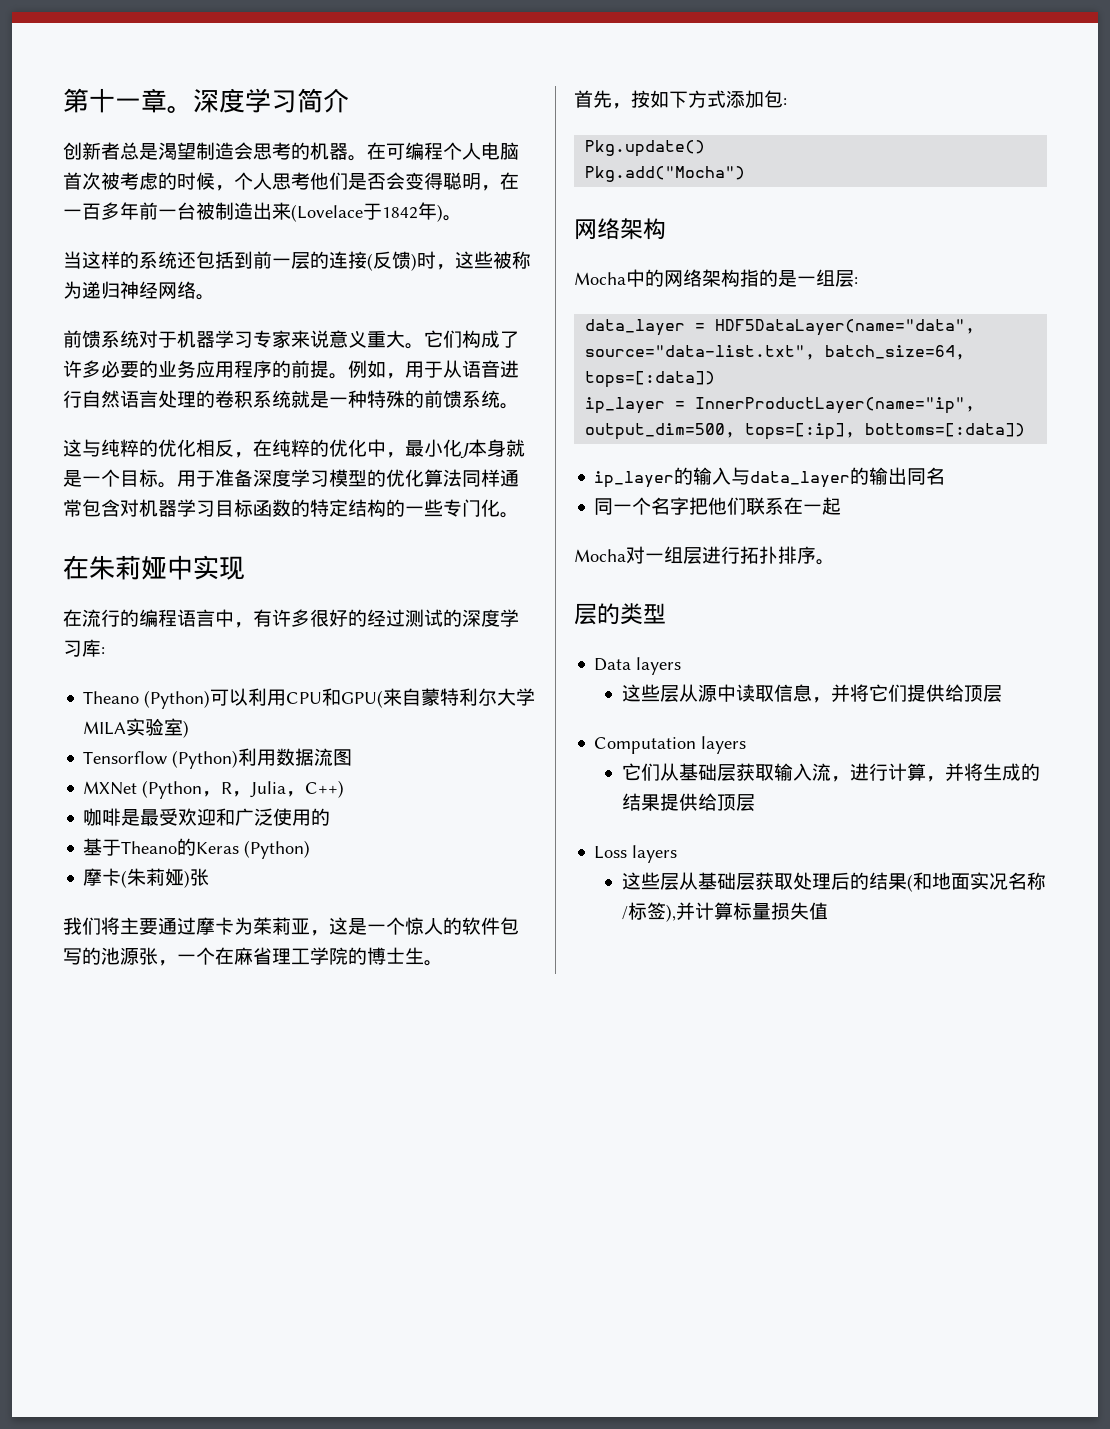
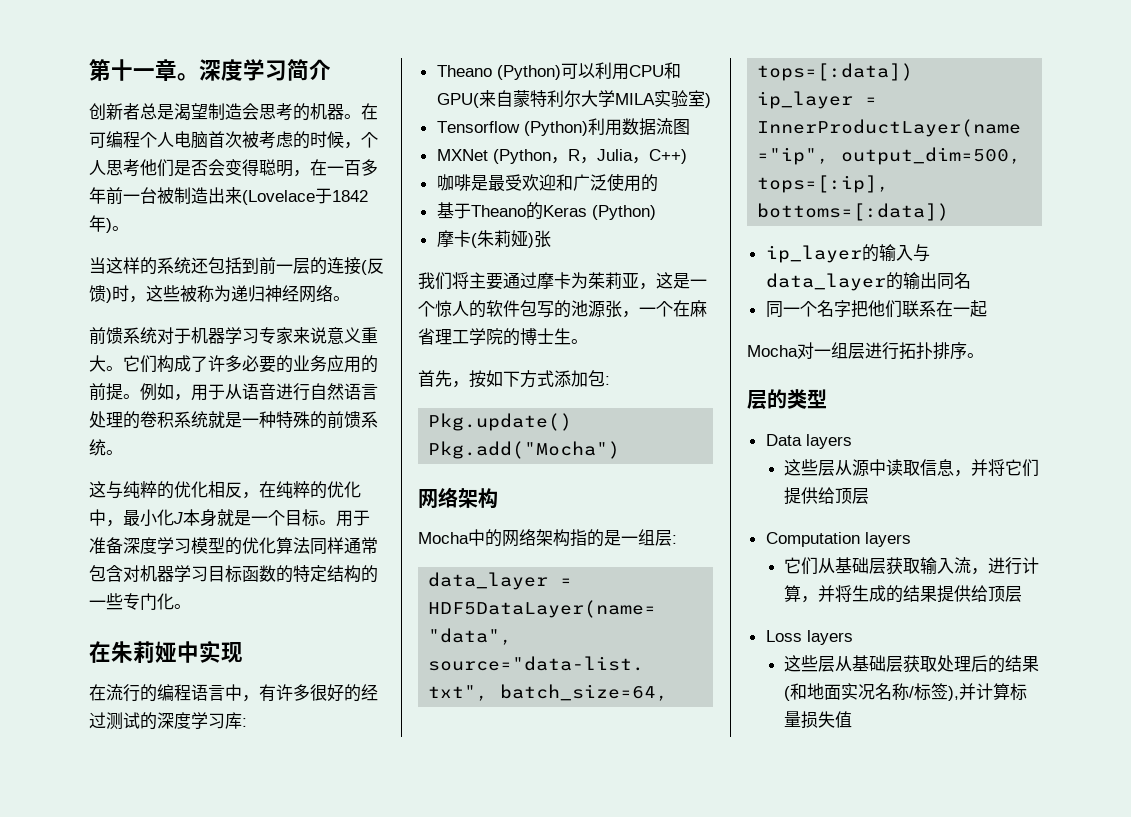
[234,360,272,378] 程序 -> (361, 364) none

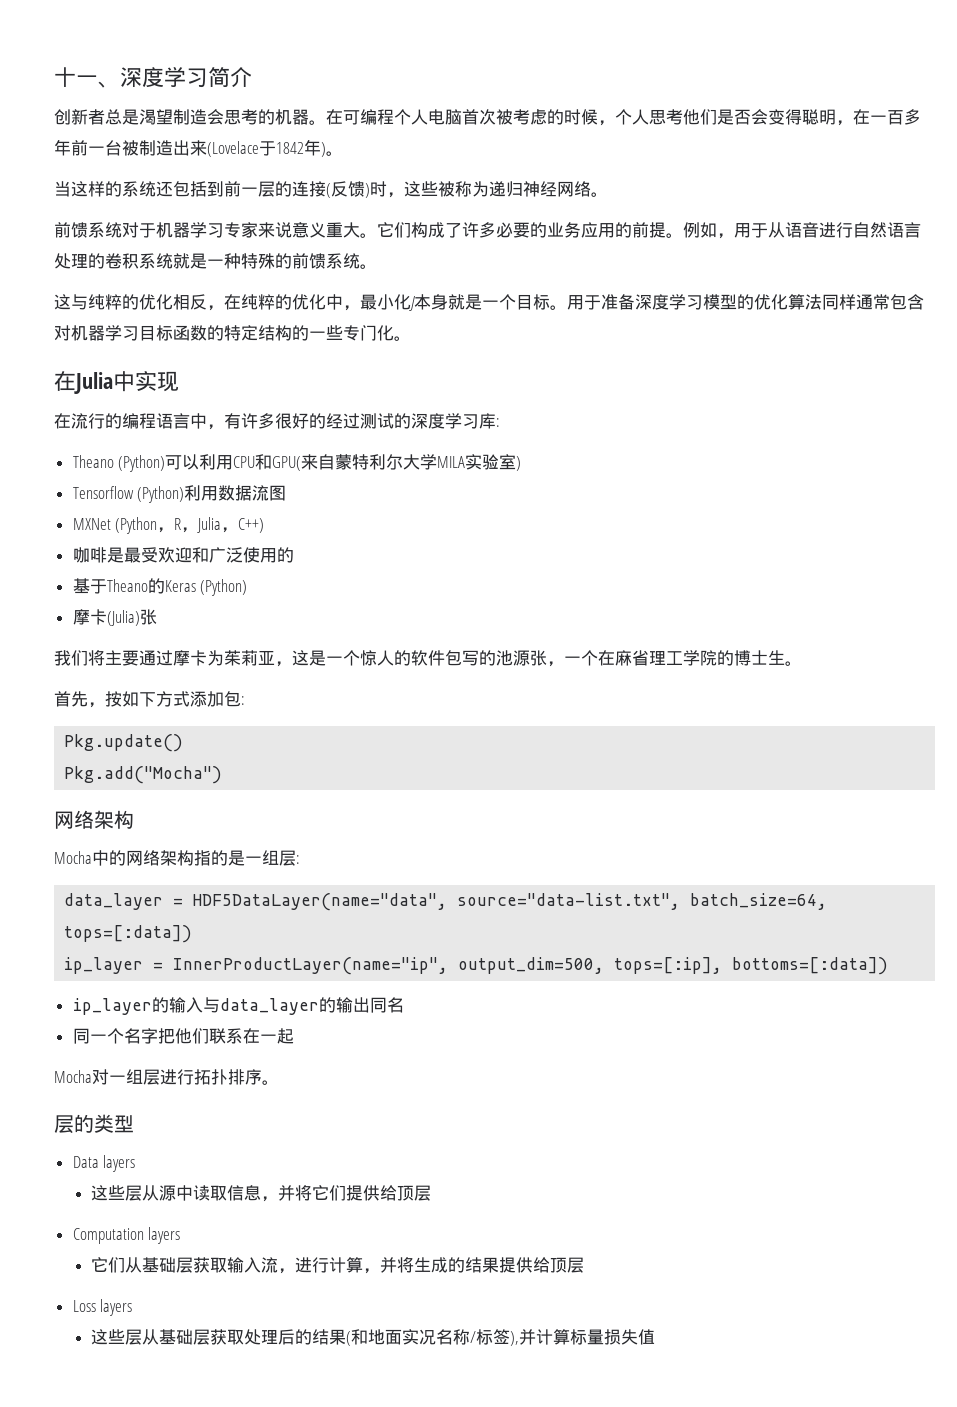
[89,59,199,81] 第十一章。 -> [54,67,120,88] 十一、
[111,641,177,663] 朱莉娅 -> [74,372,113,394] Julia
[470,230,534,248] (朱莉娅) -> [106,610,140,626] (Julia)

